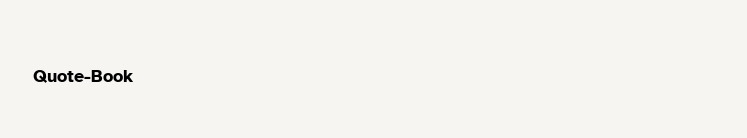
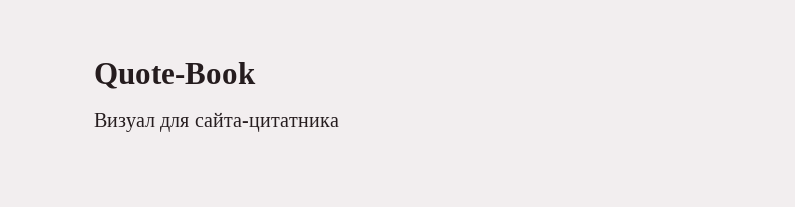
(134, 76) none -> [94,112,339,132] // Визуал для сайта-цитатника

